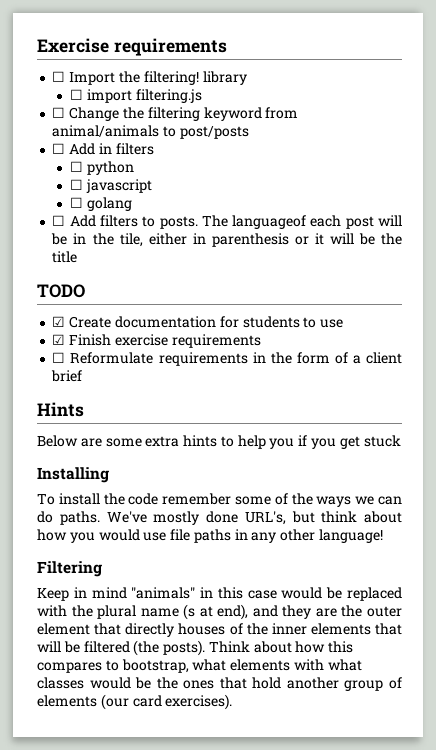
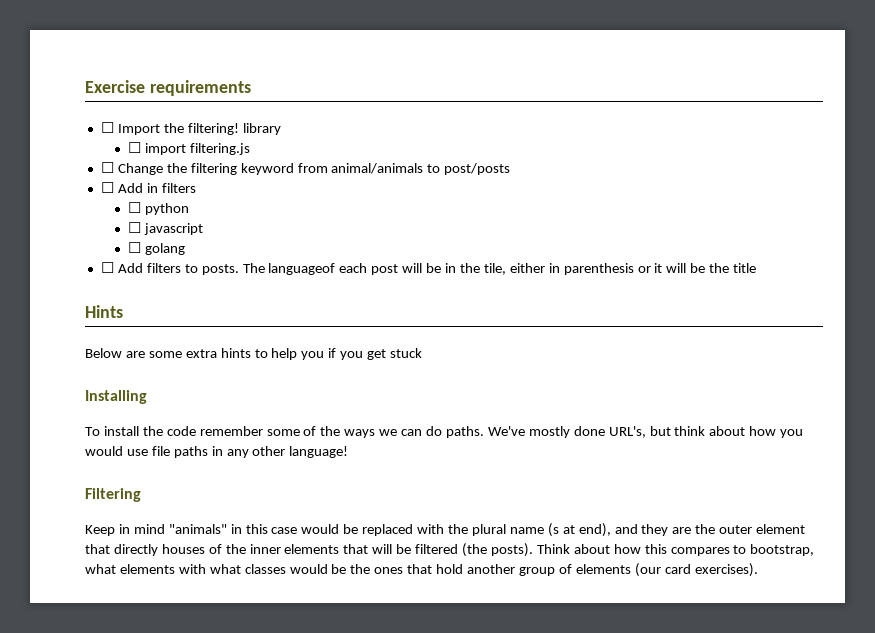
[37,284,85,298] [52,316,344,328] [52,334,261,348] [52,352,402,366] [51,370,83,382] // TODO // ☑ Create documentation for students to use // ☑ Finish exercise requirements // ☐ Reformulate requirements in the form of a client brief -> (757, 268) none

